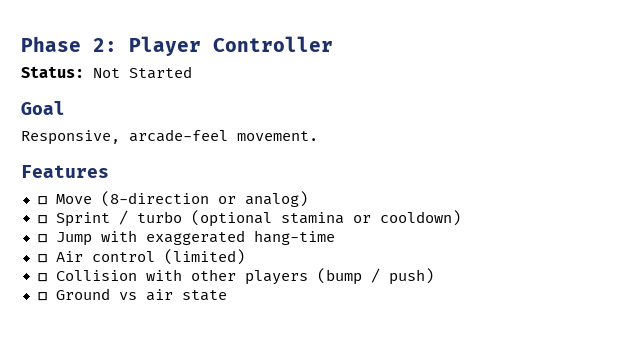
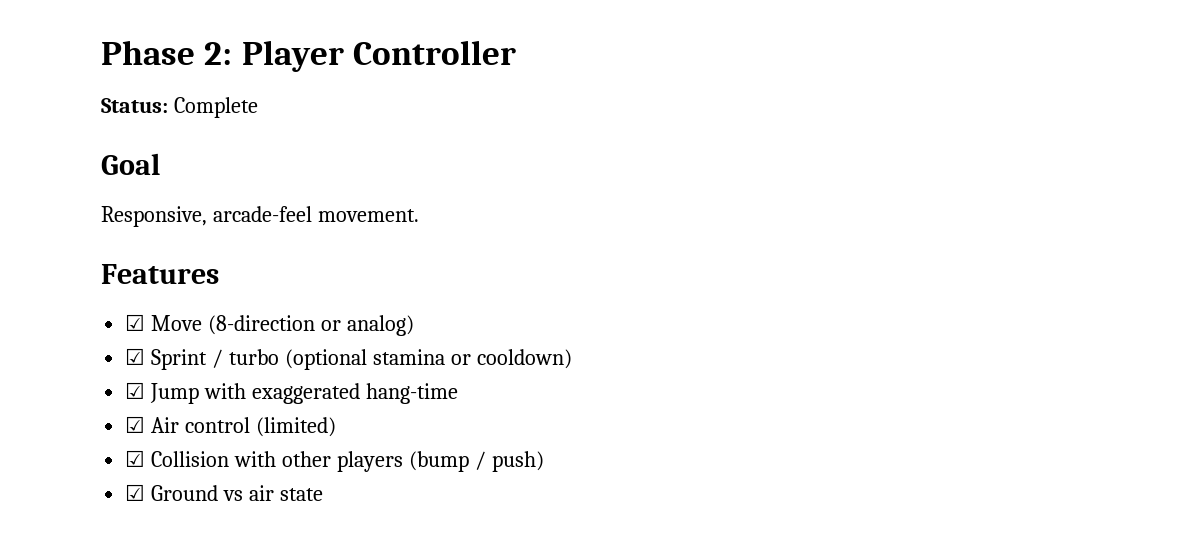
[93,66,192,79] Not Started -> [173,97,258,118] Complete
[37,196,47,205] ☐ -> [125,314,146,331] ☑
[37,215,47,224] ☐ -> [125,348,146,365] ☑
[37,234,47,243] ☐ -> [125,382,146,399] ☑
[37,254,47,263] ☐ -> [125,416,146,433] ☑
[37,273,47,282] ☐ -> [125,450,146,467] ☑
[37,292,47,301] ☐ -> [125,484,146,501] ☑

